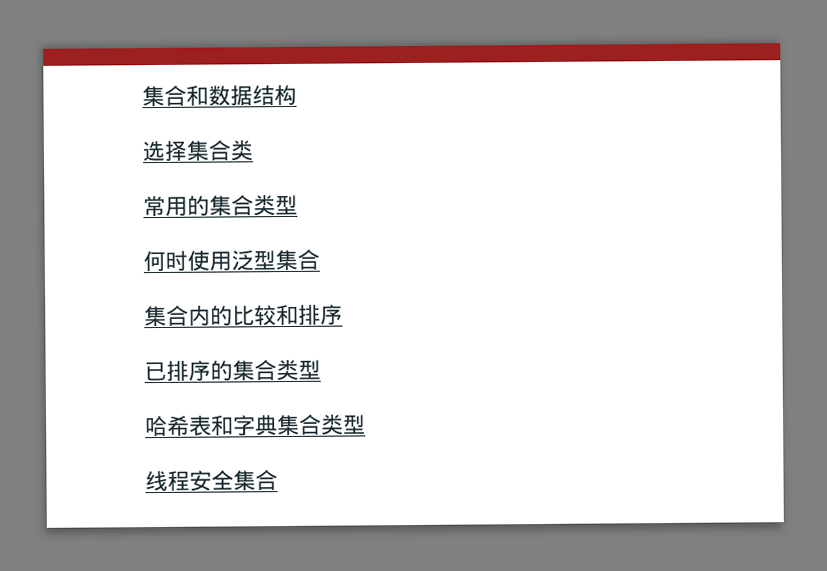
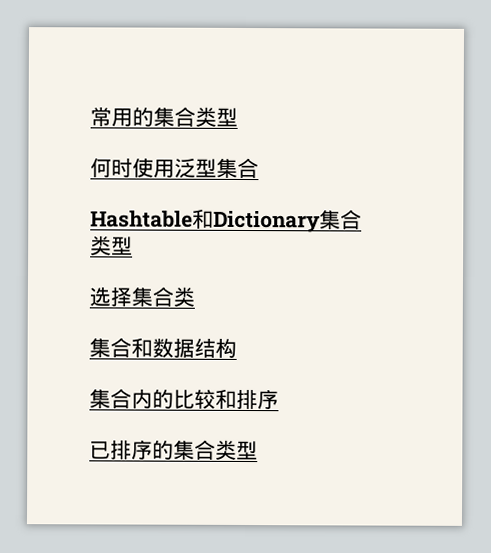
[142,84,297,108] [142,139,254,162] 集合和数据结构 // 选择集合类 // -> (90, 117) none
(320, 259) none -> [90,208,362,233] [90,235,133,256] [89,286,195,307] [89,337,237,358] // Hashtable和Dictionary集合类型 // 选择集合类 // 集合和数据结构
[145,413,366,437] [145,469,278,493] // 哈希表和字典集合类型 // 线程安全集合 -> (258, 450) none

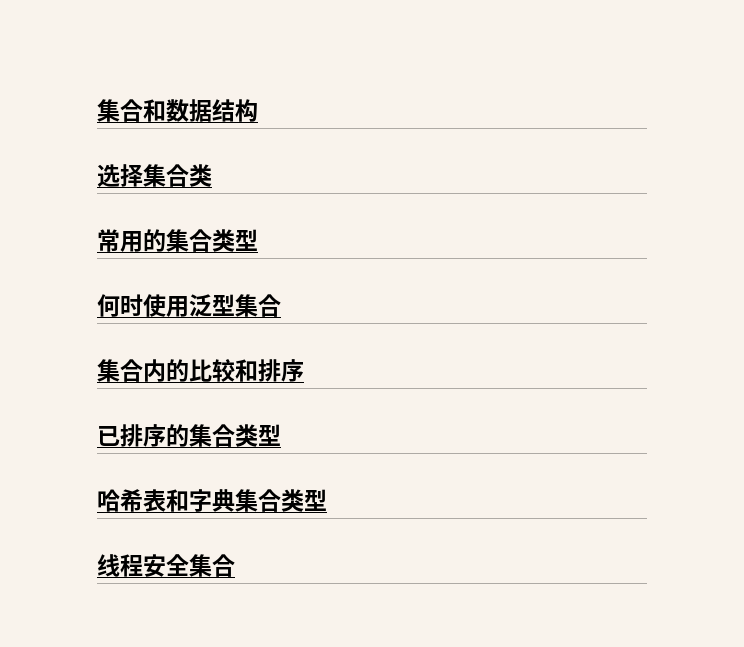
(90, 117) none -> [97,99,258,122] [97,164,212,187] 集合和数据结构 // 选择集合类 //
[90,208,362,233] [90,235,133,256] [89,286,195,307] [89,337,237,358] // Hashtable和Dictionary集合类型 // 选择集合类 // 集合和数据结构 -> (281, 305) none
(258, 450) none -> [97,489,327,512] [97,554,235,577] // 哈希表和字典集合类型 // 线程安全集合

